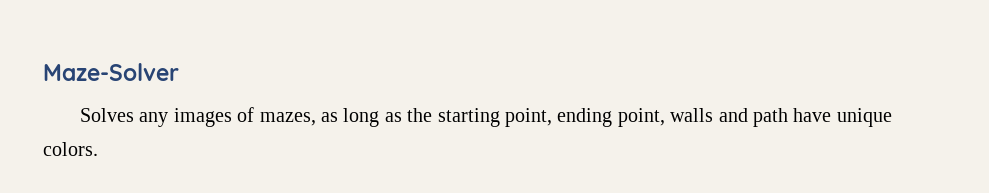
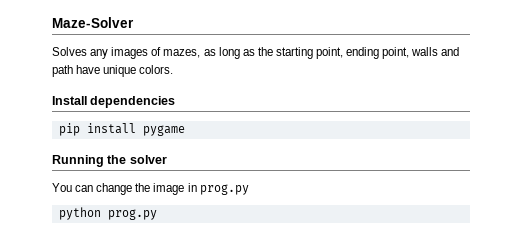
(98, 149) none -> [52,96,176,108] [58,123,185,136] [52,155,167,167] [52,183,249,195] [58,207,157,220] // Install dependencies // pip install pygame // Running the solver // You can change the image in prog.py // python prog.py

